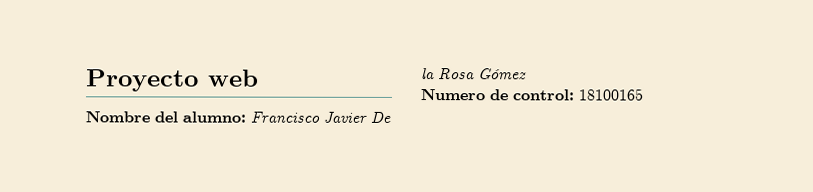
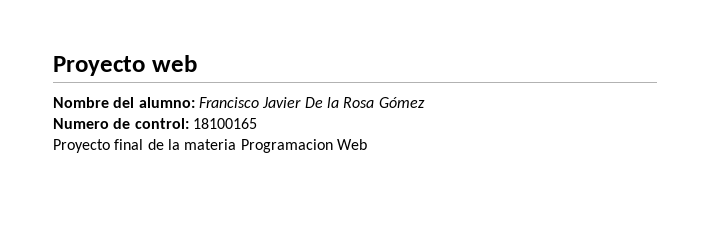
(644, 94) none -> [53,139,367,153] // Proyecto final de la materia Programacion Web

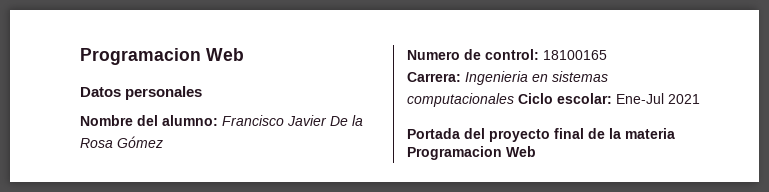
[53,55,197,76] Proyecto web -> [80,48,244,65] [80,86,203,100] Programacion Web // Datos personales
[53,139,110,153] Proyecto -> [407,71,608,85] [407,93,700,107] [407,128,550,142] Carrera: Ingenieria en sistemas computacionales Ciclo escolar: Ene-Jul 2021 // Portada del proyecto

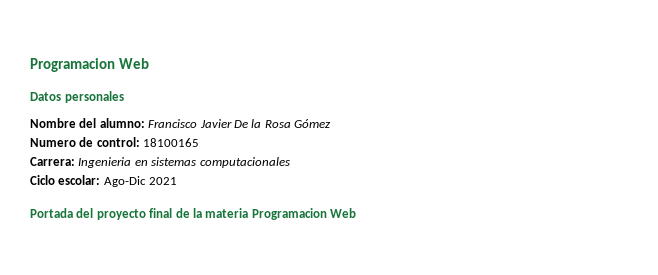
(514, 100) none -> (290, 162) //
[616,93,664,104] Ene-Jul -> [103,176,146,187] Ago-Dic

